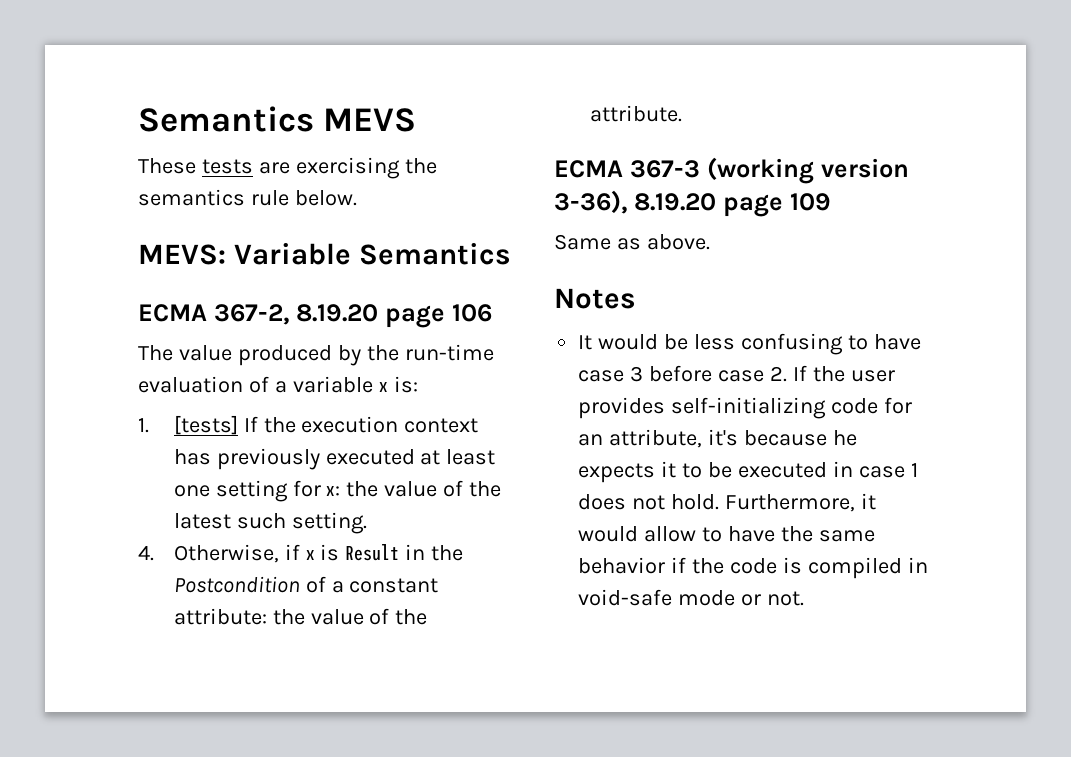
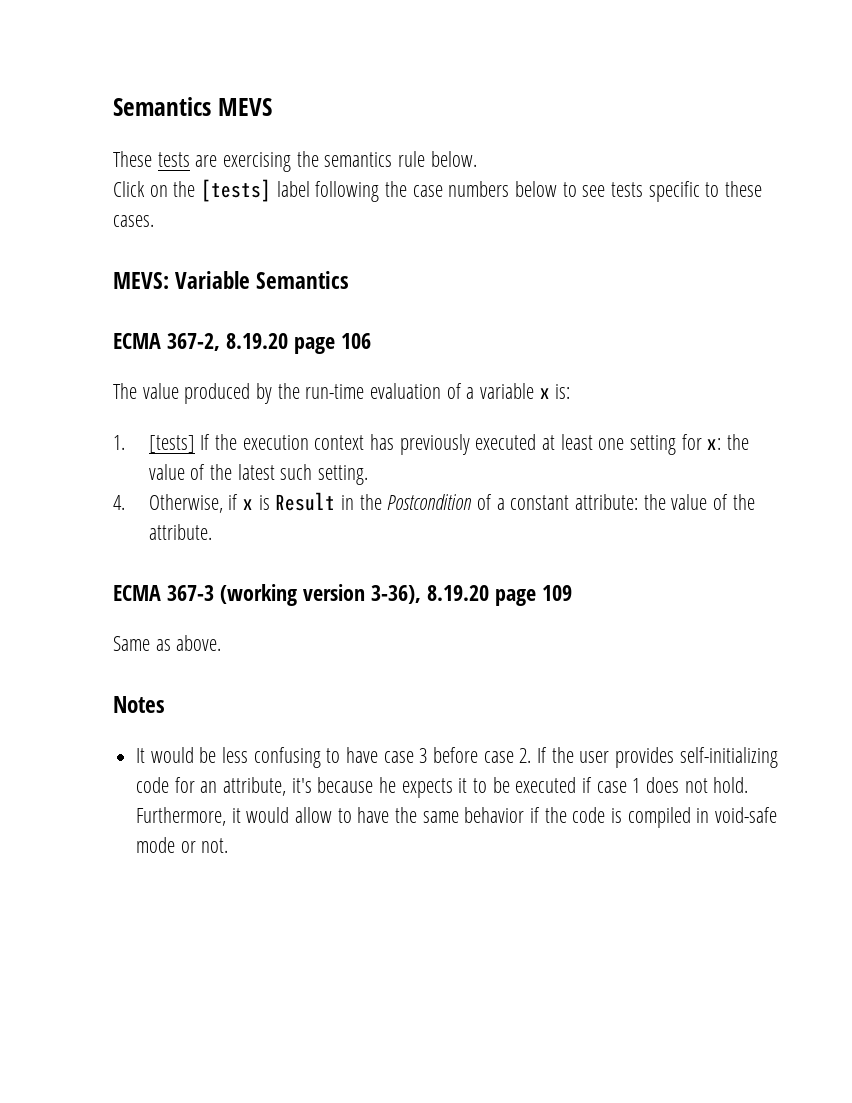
(357, 198) none -> [113,179,763,202] [113,215,154,227] // Click on the [tests] label following the case numbers below to see tests specific to these cases.
[832,461,853,477] in -> [582,777,593,793] if

